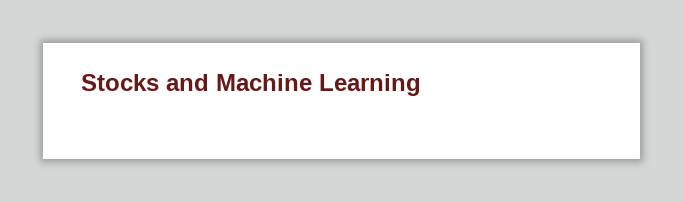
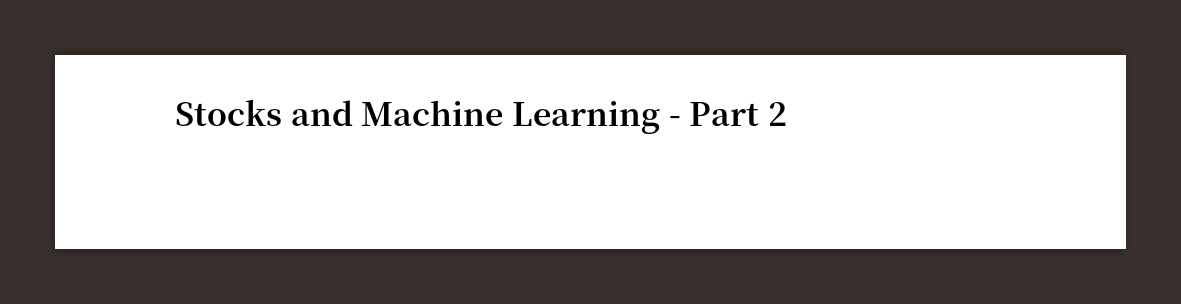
(421, 85) none -> [668,102,787,126] - Part 2

